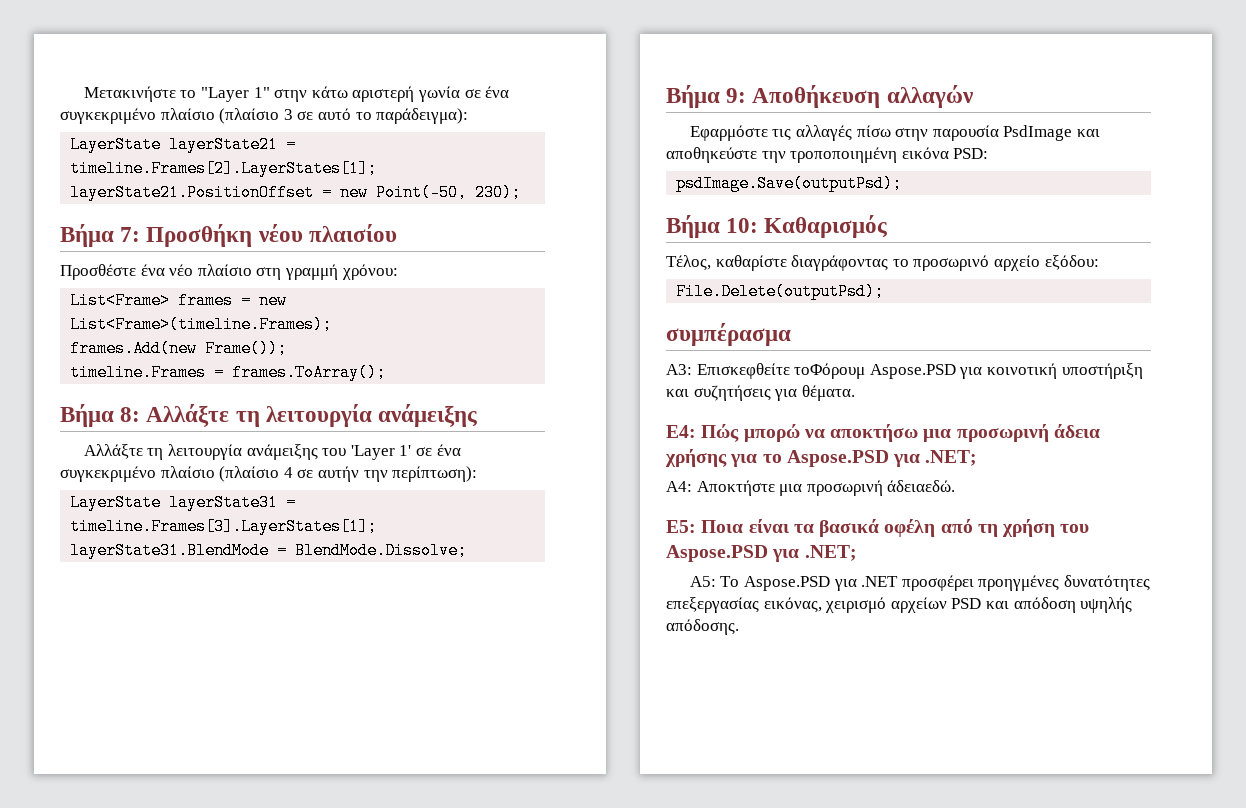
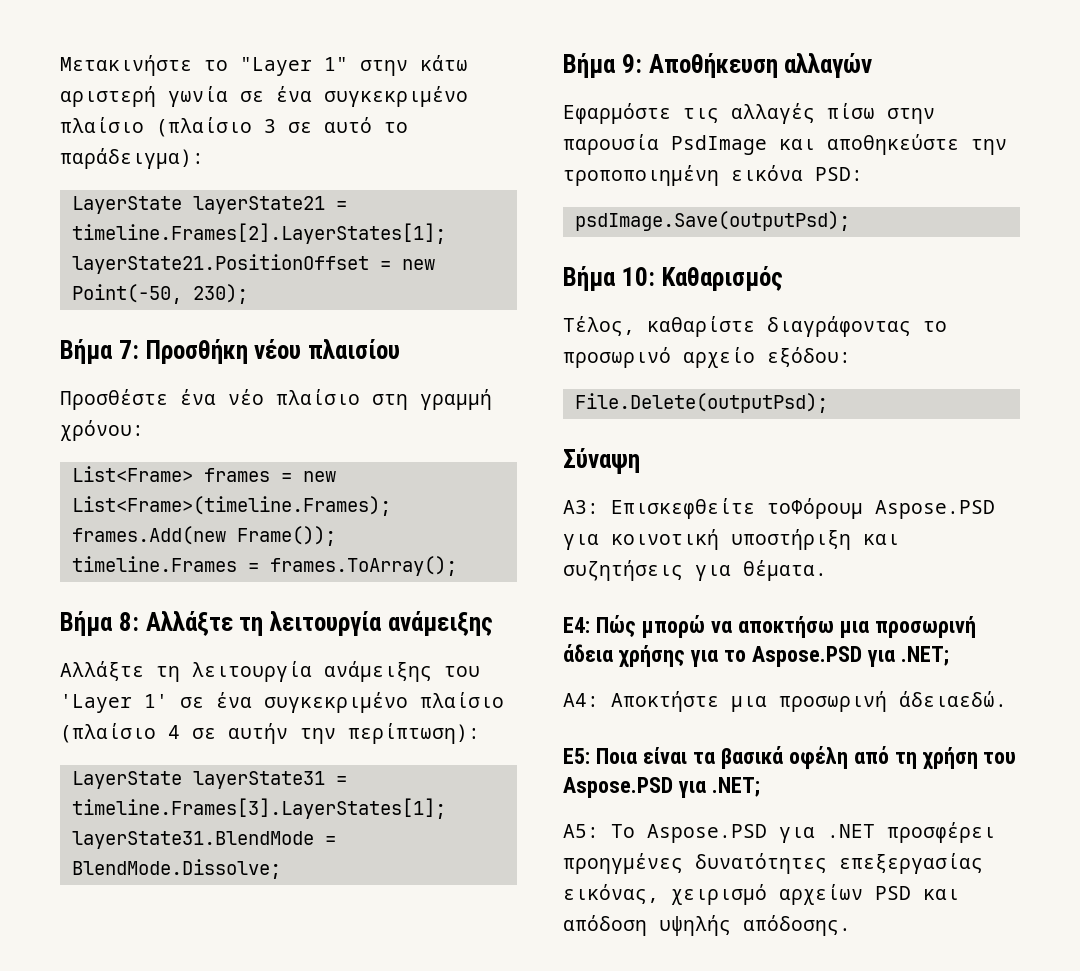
[666,323,791,346] συμπέρασμα -> [563,448,640,474] Σύναψη

